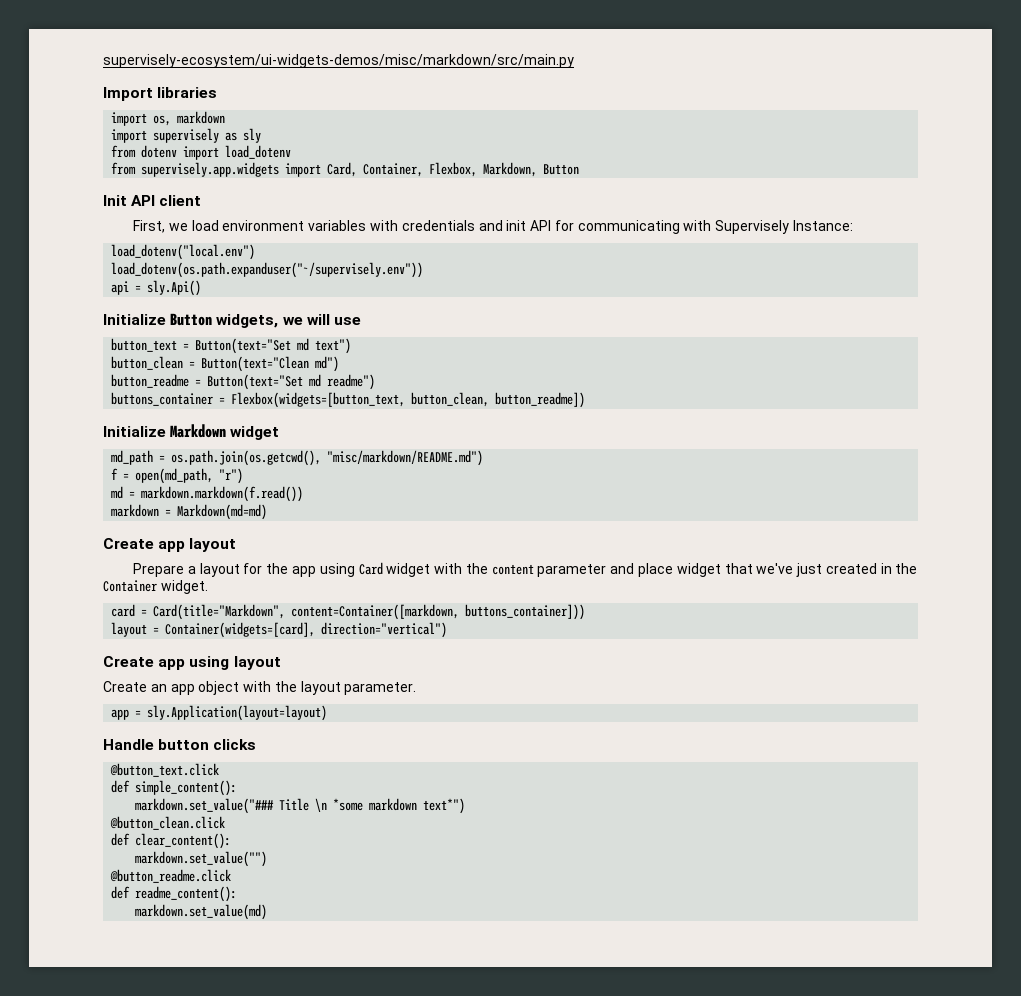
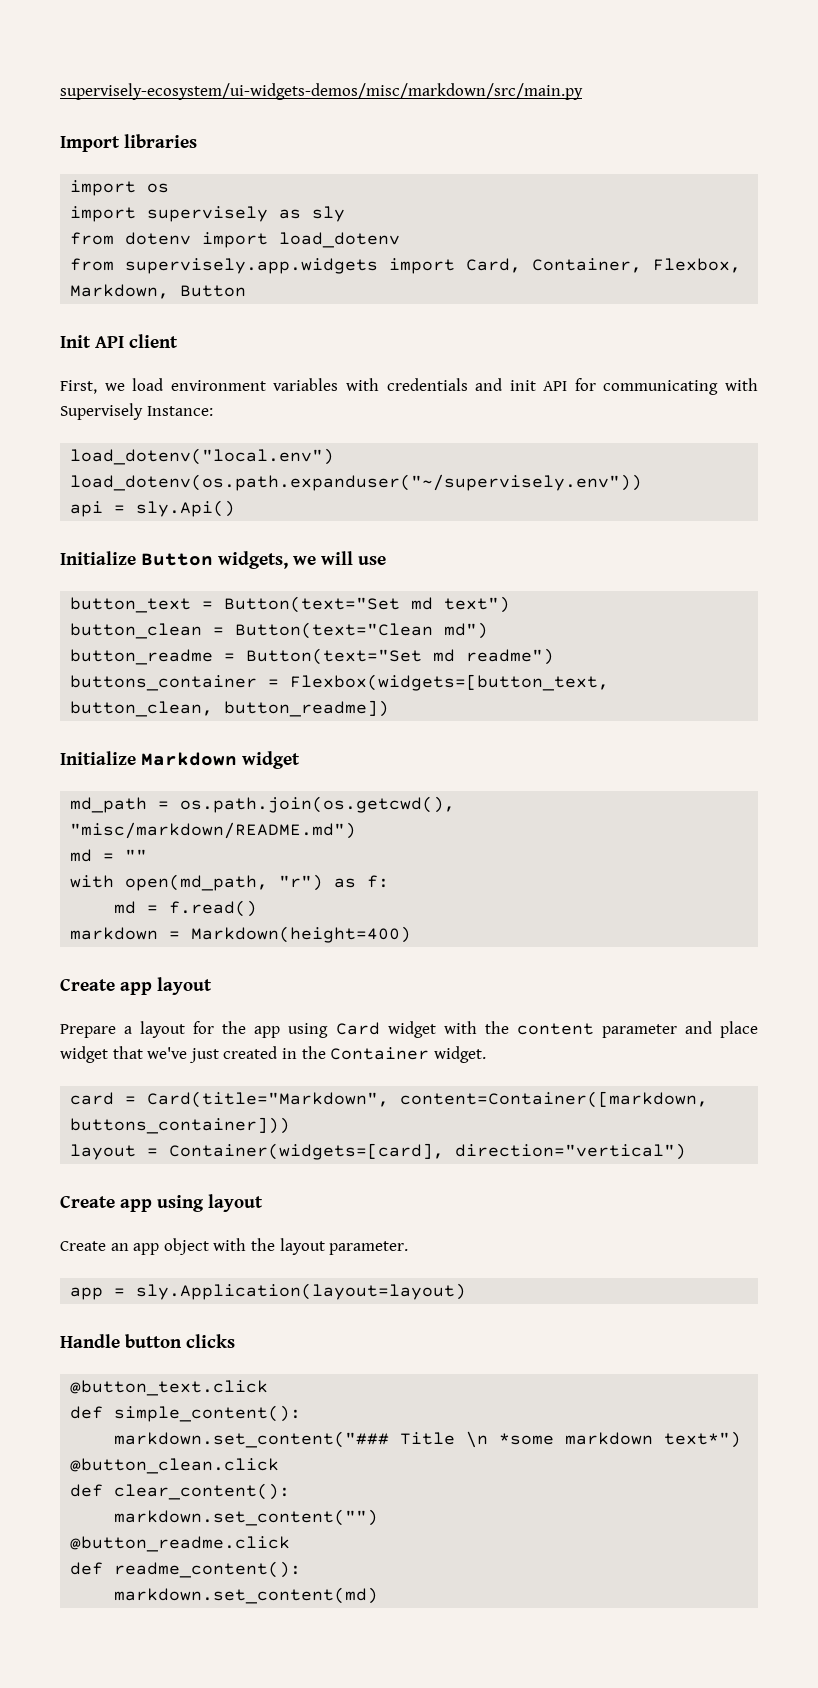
[153,111,226,126] os, markdown -> [147,183,170,193] os
[111,468,130,480] f = -> [70,849,148,862] [70,875,115,888] md = "" // with
[111,486,304,502] // md = markdown.markdown(f.read()) -> [334,875,390,888] [114,900,258,917] as f: // md = f.read()
[177,504,268,520] Markdown(md=md) -> [191,926,412,943] Markdown(height=400)
[135,798,275,814] markdown.set_value("### -> [114,1431,390,1448] markdown.set_content("###
[135,851,268,867] markdown.set_value("") -> [114,1509,379,1526] markdown.set_content("")
[135,904,268,920] markdown.set_value(md) -> [114,1587,379,1604] markdown.set_content(md)

